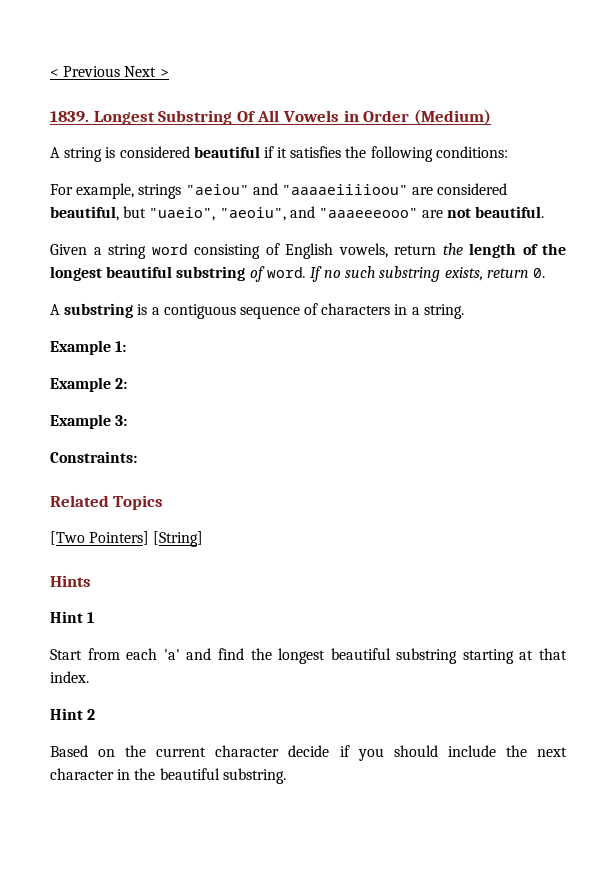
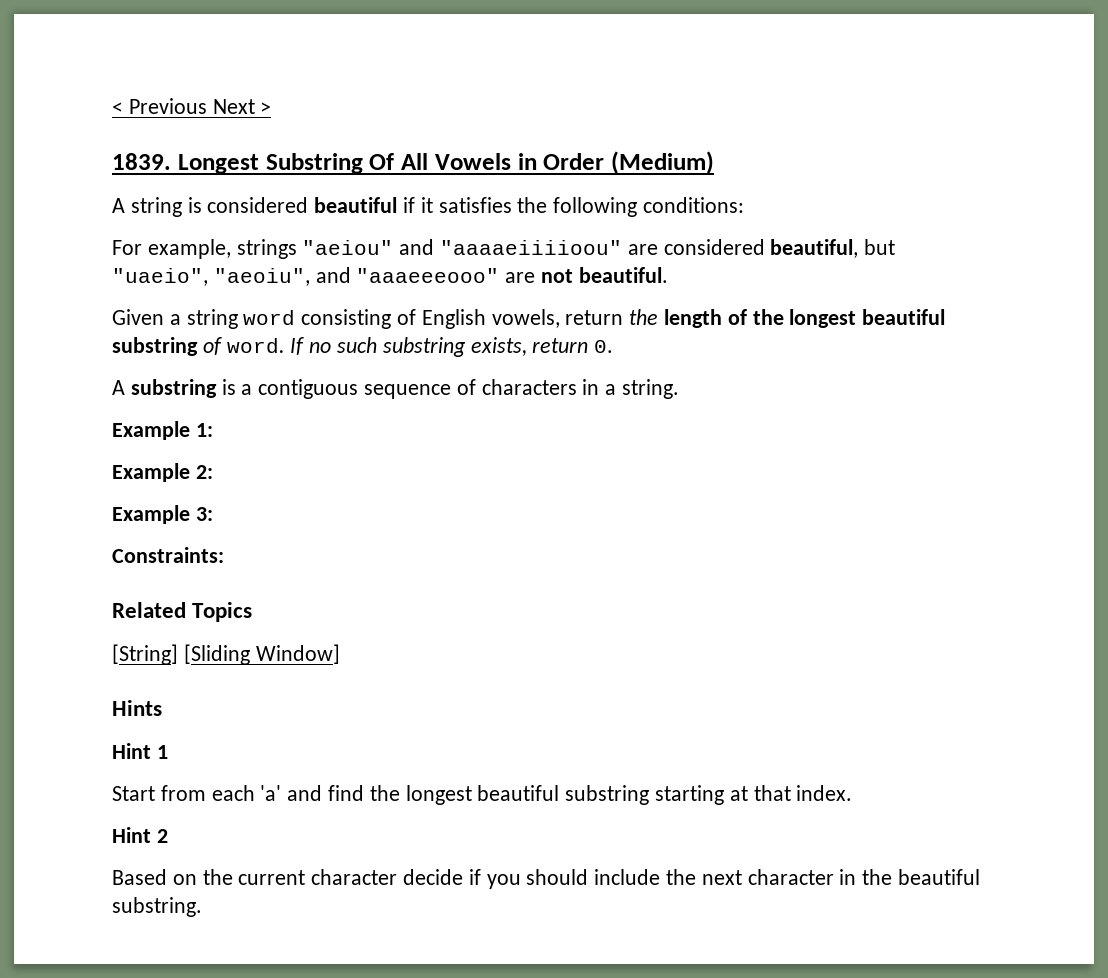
[50,531,150,545] [Two Pointers] -> (253, 612) none
(204, 539) none -> [183,644,340,665] [Sliding Window]

